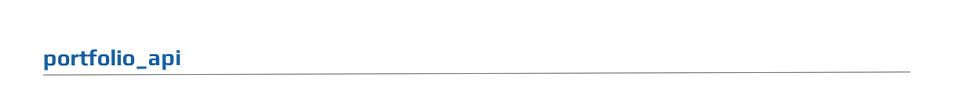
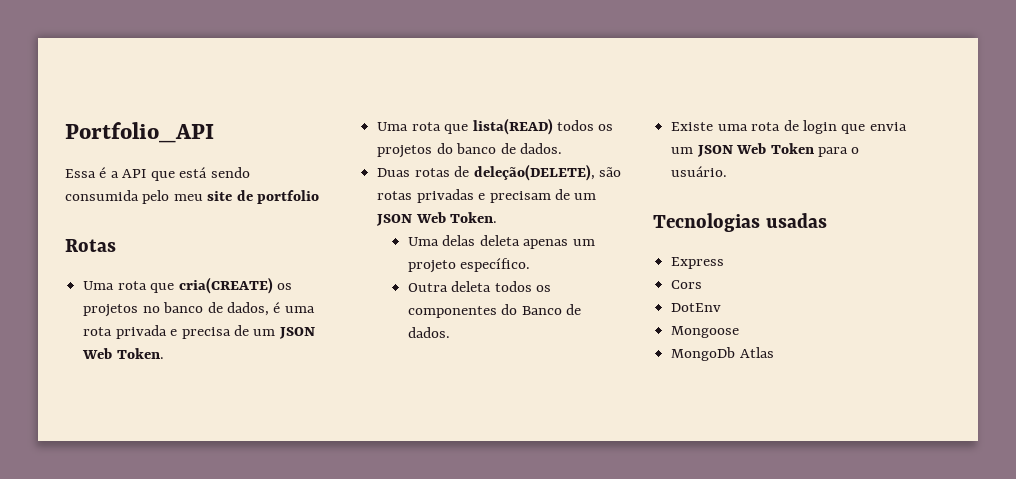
[42,49,182,71] portfolio_api -> [65,122,214,143] [65,167,250,181] [65,190,320,204] [65,239,116,252] [83,277,292,294] [83,302,315,317] [83,325,315,339] [82,348,164,359] [377,118,614,135] [377,143,562,158] [377,164,621,181] [377,189,597,203] [376,212,498,226] [407,235,595,249] [407,258,531,273] [407,281,552,292] [407,304,582,318] [407,327,450,338] [671,120,907,134] [671,143,860,157] [671,166,728,177] [653,213,827,232] [671,257,725,269] [671,280,703,289] [671,303,722,312] [671,326,740,338] [671,347,774,361] Portfolio_API // Essa é a API que está sendo consumida pelo meu site de portfolio // Rotas // Uma rota que cria(CREATE) os projetos no banco de dados, é uma rota privada e precisa de um JSON Web Token. // Uma rota que lista(READ) todos os projetos do banco de dados. // Duas rotas de deleção(DELETE), são rotas privadas e precisam de um JSON Web Token. // Uma delas deleta apenas um projeto específico. // Outra deleta todos os componentes do Banco de dados. // Existe uma rota de login que envia um JSON Web Token para o usuário. // Tecnologias usadas // Express // Cors // DotEnv // Mongoose // MongoDb Atlas

